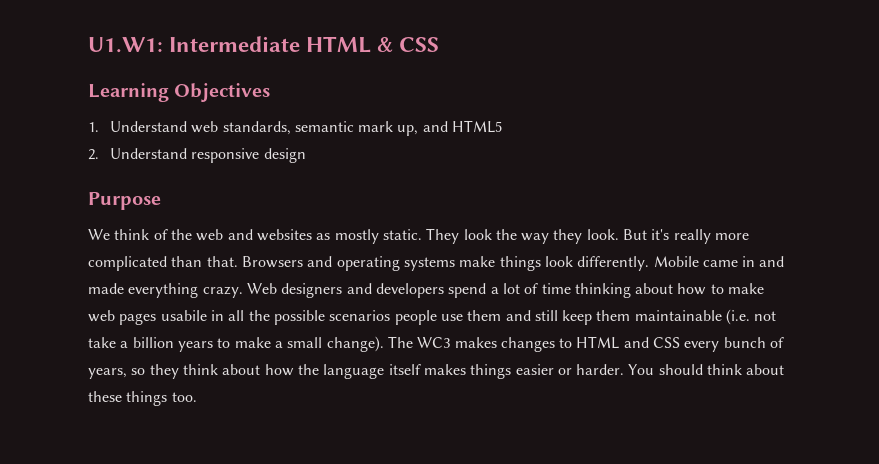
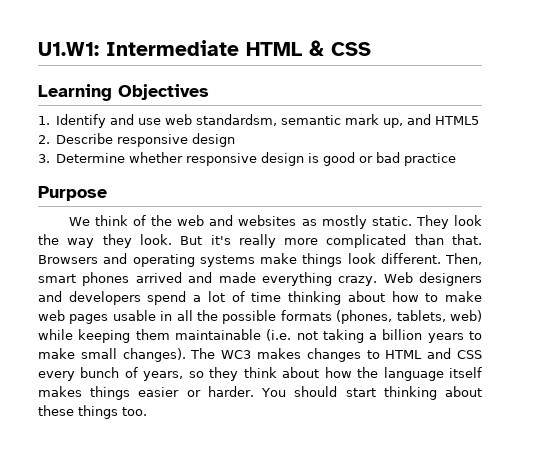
[109,121,291,135] Understand web standards, -> [56,114,278,128] Identify and use web standardsm,
[109,148,306,163] Understand responsive design -> [56,133,236,147] [38,152,457,166] Describe responsive design // 3. Determine whether responsive design is good or bad practice
[577,256,756,271] differently. Mobile came in -> [380,253,482,265] [38,272,182,286] different. Then, smart phones arrived
[160,310,207,321] usabile -> [112,310,156,321] usable
[329,310,593,325] scenarios people use them and still keep -> [280,310,482,324] [38,329,131,343] formats (phones, tablets, web) while keeping
[88,337,116,348] take -> [322,329,364,343] taking
[274,336,384,352] a small change). -> [80,348,186,362] small changes).
[707,364,743,375] think -> [345,386,437,400] start thinking

